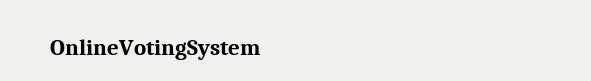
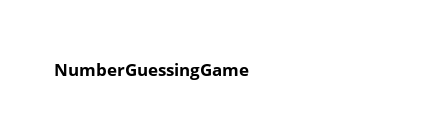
[50,39,261,60] OnlineVotingSystem -> [54,63,249,80] NumberGuessingGame

